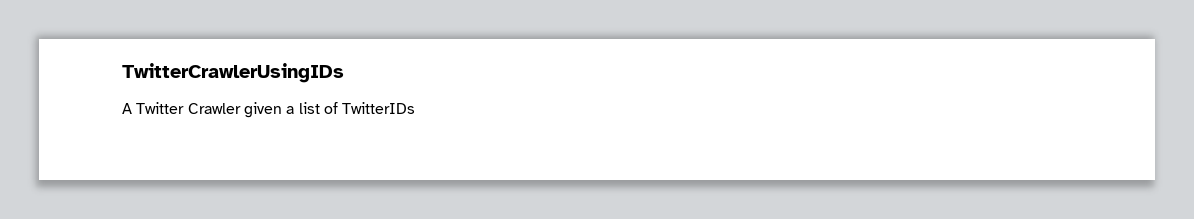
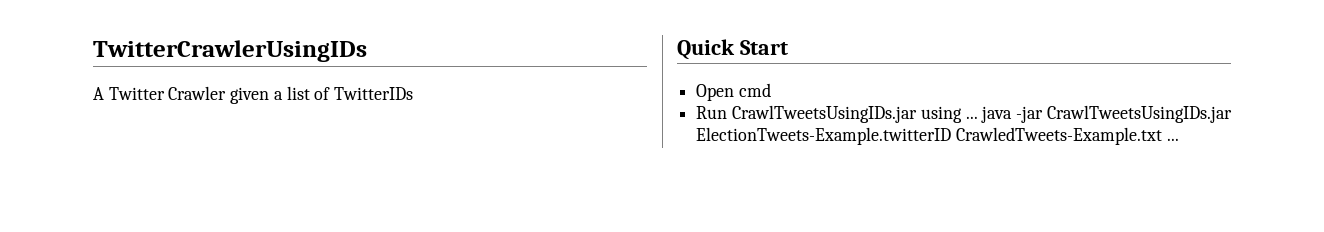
(416, 108) none -> [677,39,788,60] [696,83,771,101] [696,105,1232,123] [696,127,1179,145] // Quick Start // Open cmd // Run CrawlTweetsUsingIDs.jar using ... java -jar CrawlTweetsUsingIDs.jar ElectionTweets-Example.twitterID CrawledTweets-Example.txt ...

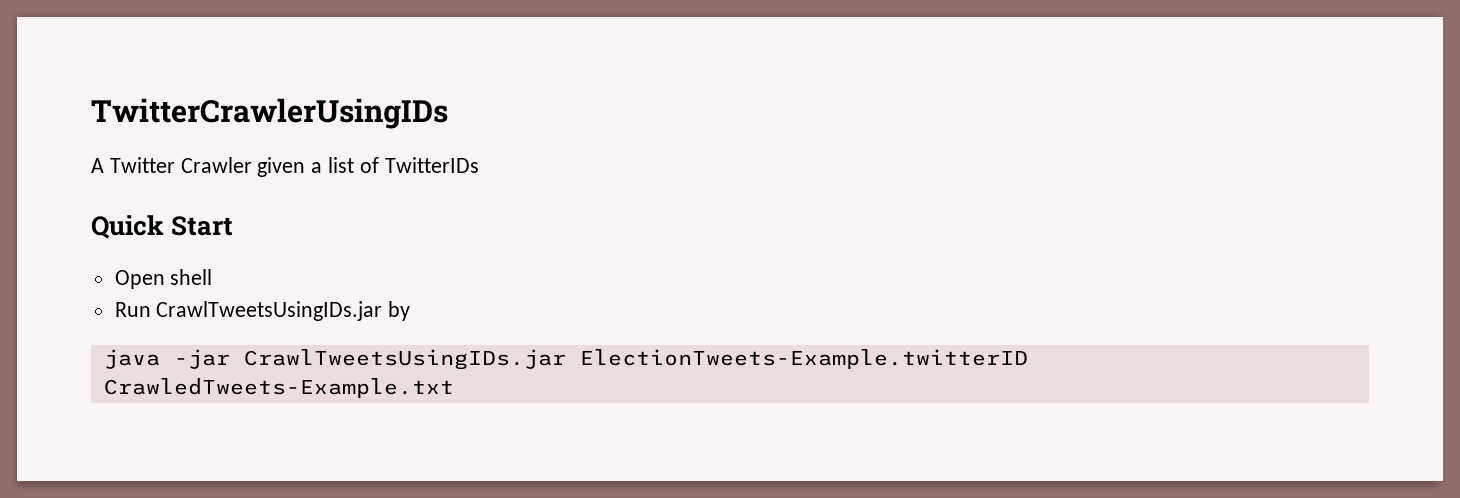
[738,83,771,97] cmd -> [170,269,213,285] shell
[920,106,978,123] using ... -> [388,301,411,321] by //
[1166,138,1179,141] ... -> (454, 388) none

